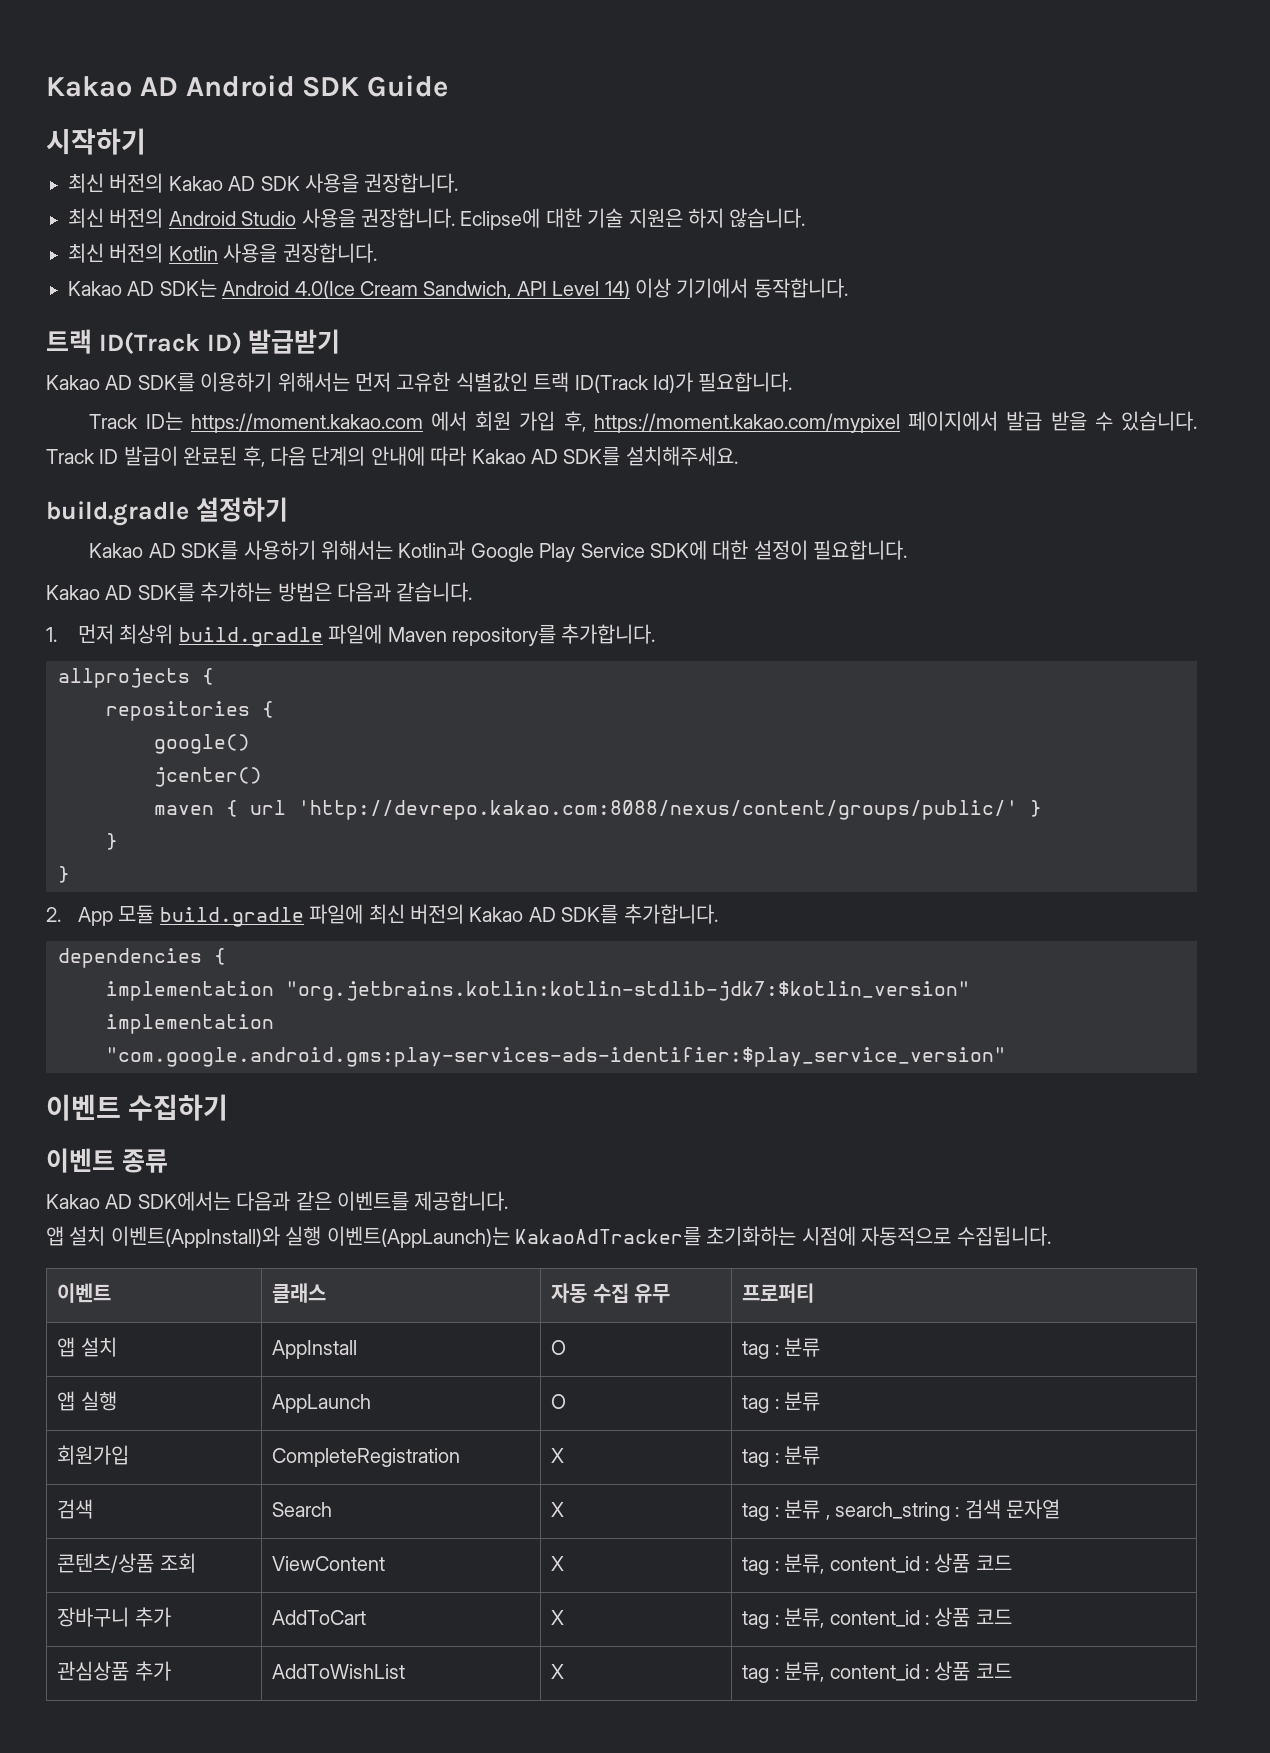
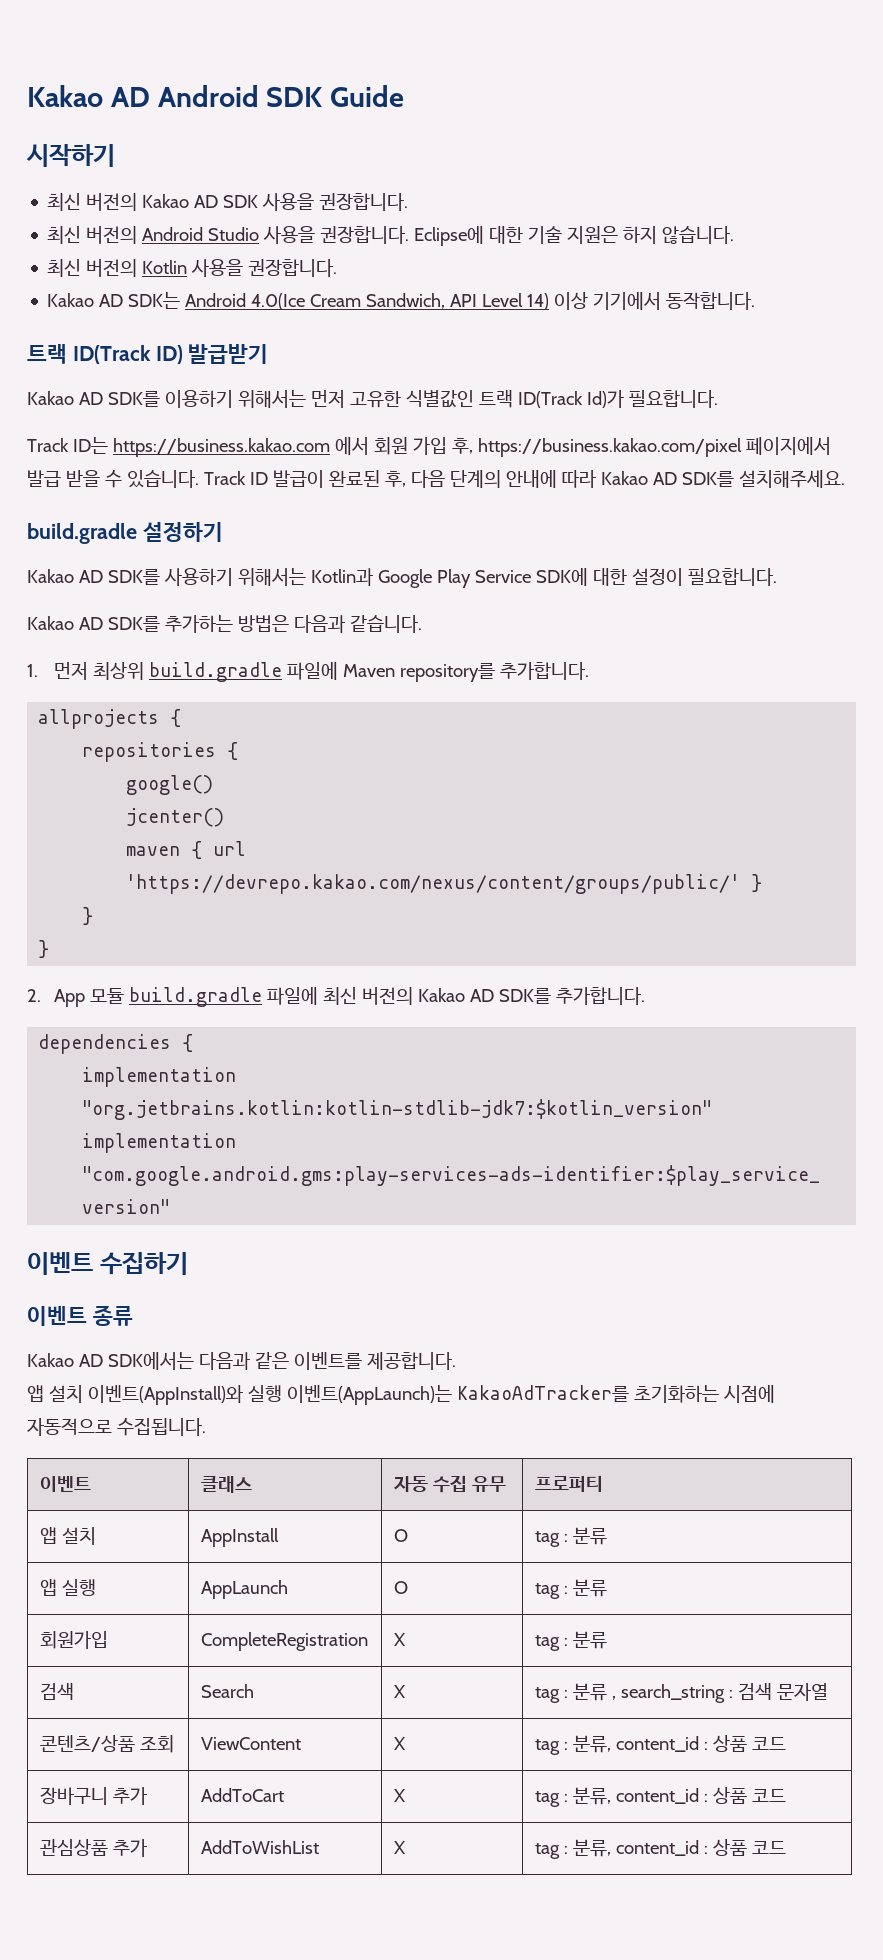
[190,413,423,433] https://moment.kakao.com -> [112,438,330,457] https://business.kakao.com
[593,413,900,433] https://moment.kakao.com/mypixel -> [477,438,742,457] https://business.kakao.com/pixel
[298,800,1018,820] 'http://devrepo.kakao.com:8088/nexus/content/groups/public/' -> [126,874,741,894] 'https://devrepo.kakao.com/nexus/content/groups/public/'

